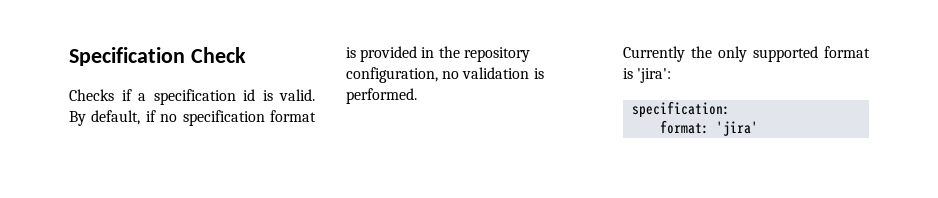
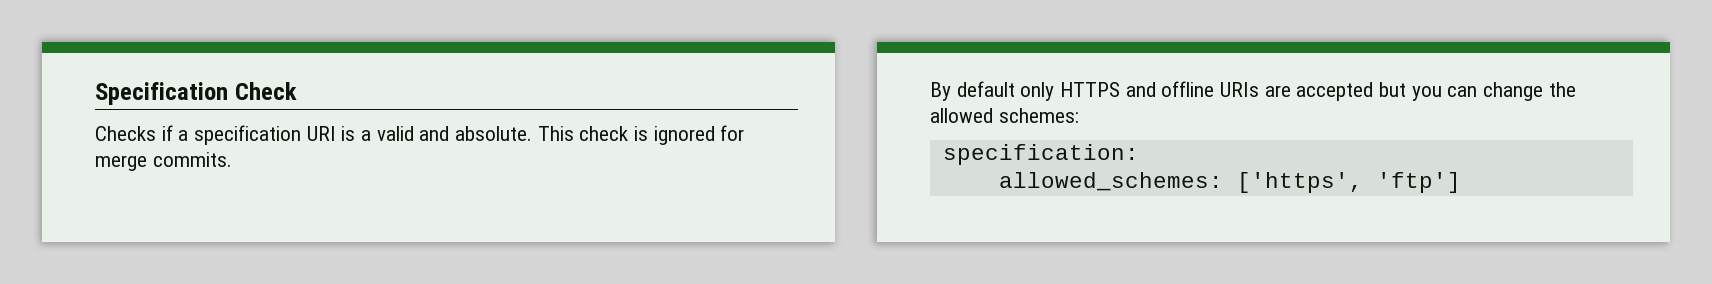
[243,89,315,101] [69,110,316,126] [346,46,530,62] [346,67,544,83] [346,88,417,104] [623,46,870,62] [623,68,672,83] [632,101,731,118] [660,120,759,136] id is valid. By default, if no specification format is provided in the repository configuration, no validation is performed. // Currently the only supported format is 'jira': // specification: // format: 'jira' -> [306,125,745,145] [95,152,232,171] [930,81,1576,101] [930,108,1079,123] [942,144,1139,165] [998,172,1461,193] URI is a valid and absolute. This check is ignored for merge commits. // By default only HTTPS and offline URIs are accepted but you can change the allowed schemes: // specification: // allowed_schemes: ['https', 'ftp']

